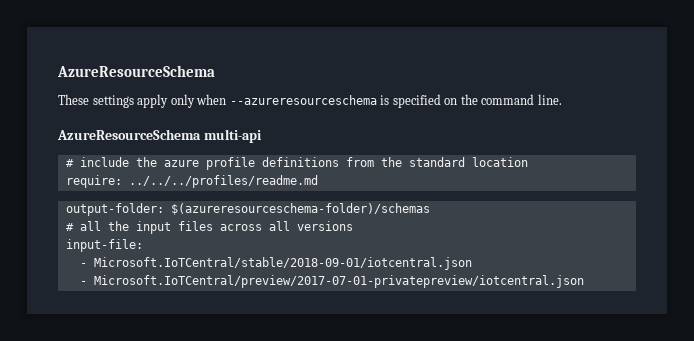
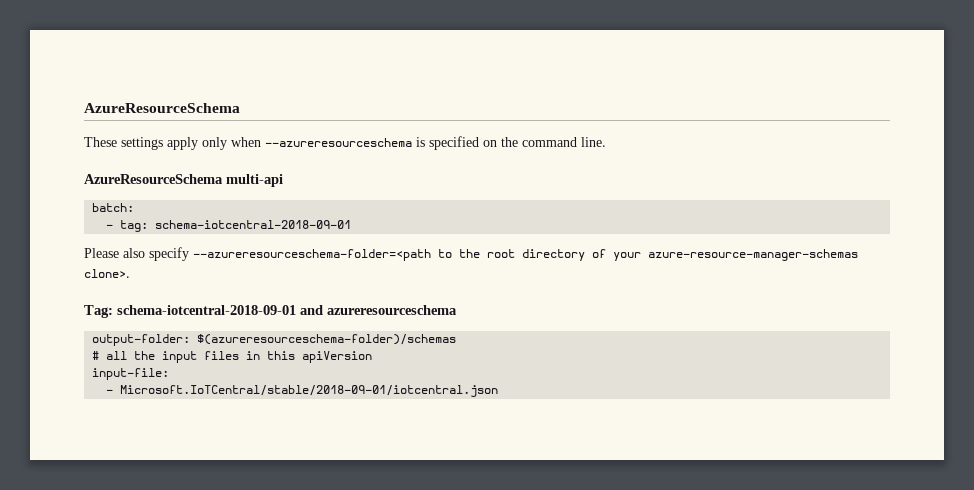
[65,157,528,170] [65,175,318,188] # include the azure profile definitions from the standard location // require: ../../../profiles/readme.md -> [92,203,135,212] [106,220,352,232] [84,247,858,261] [84,269,130,278] [84,305,457,318] batch: // - tag: schema-iotcentral-2018-09-01 // Please also specify --azureresourceschema-folder=<path to the root directory of your azure-resource-manager-schemas clone>. // Tag: schema-iotcentral-2018-09-01 and azureresourceschema
[219,221,353,231] across all versions -> [246,351,373,363] in this apiVersion
[79,275,584,288] // - Microsoft.IoTCentral/preview/2017-07-01-privatepreview/iotcentral.json -> (499, 391) none

